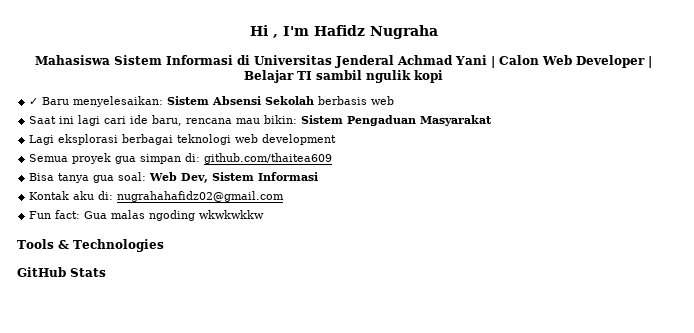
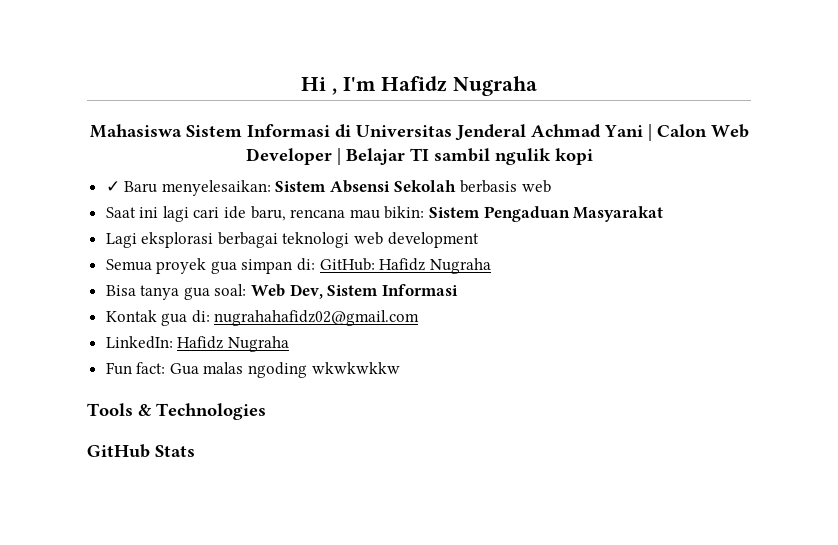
[204,153,333,164] github.com/thaitea609 -> [319,258,491,274] GitHub: Hafidz Nugraha
[73,191,95,200] aku -> [161,313,188,326] gua
(285, 196) none -> [105,336,289,352] // LinkedIn: Hafidz Nugraha

